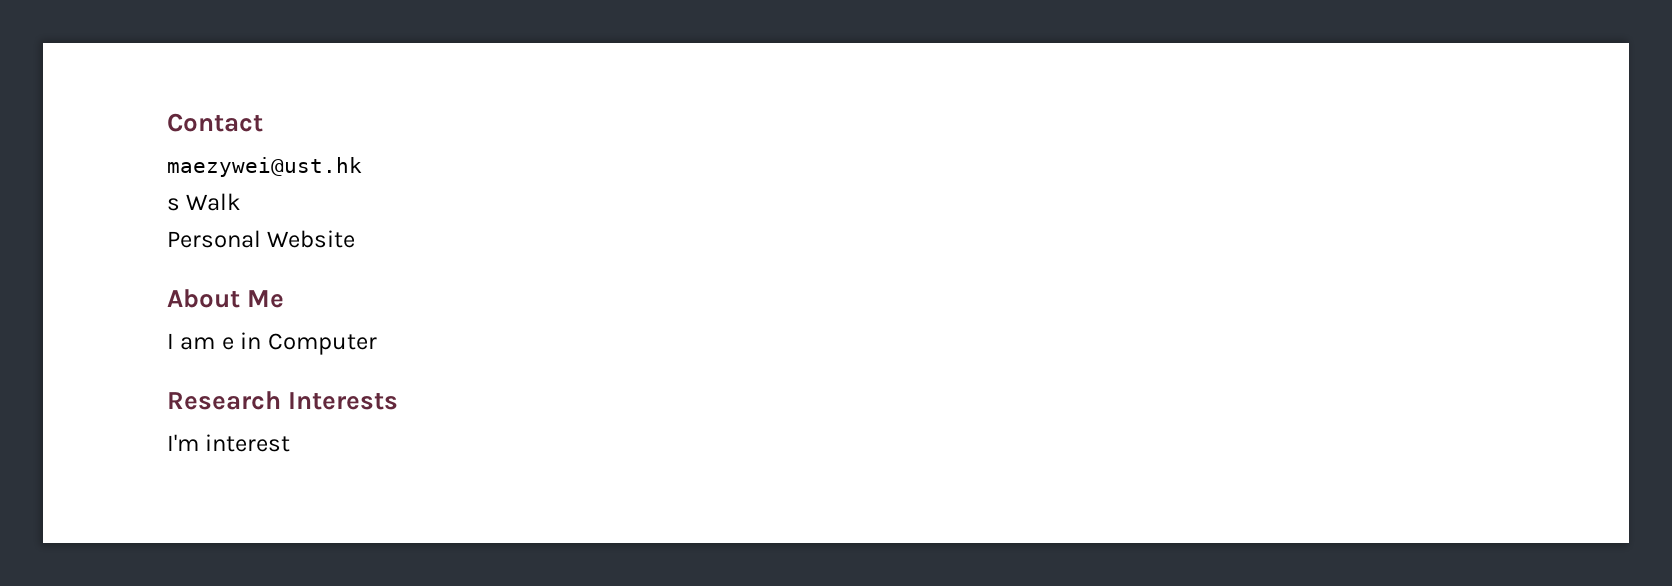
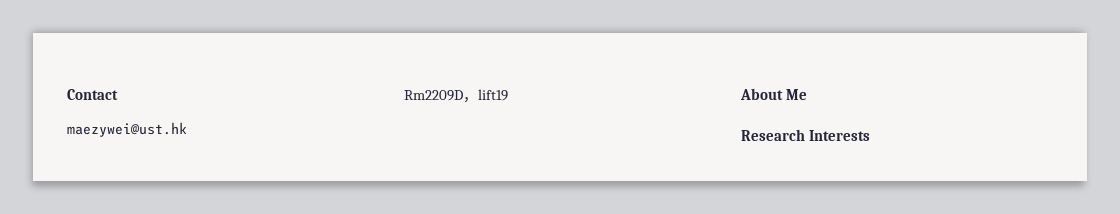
[167,193,242,211] [167,230,356,248] [167,289,285,308] [167,332,377,355] s Walk // Personal Website // About Me // I am e in Computer -> [404,89,508,103] [740,88,808,100] Rm2209D，lift19 // About Me
[167,434,291,452] // I'm interest -> (871, 135) none

